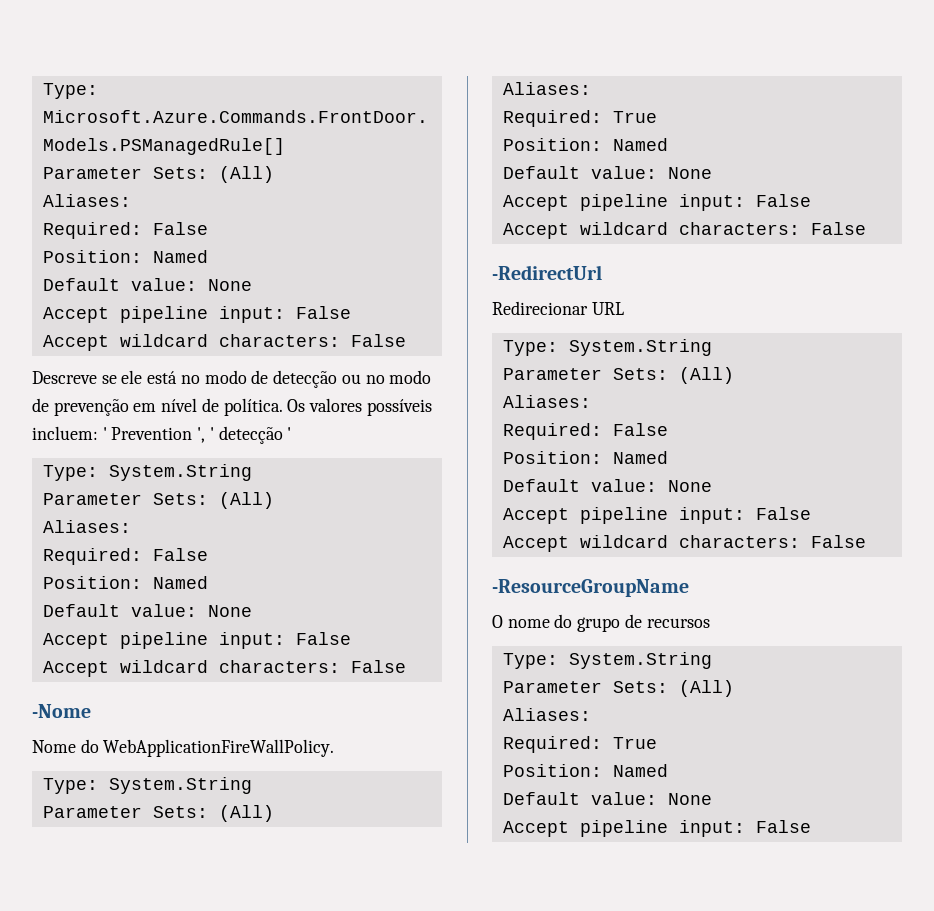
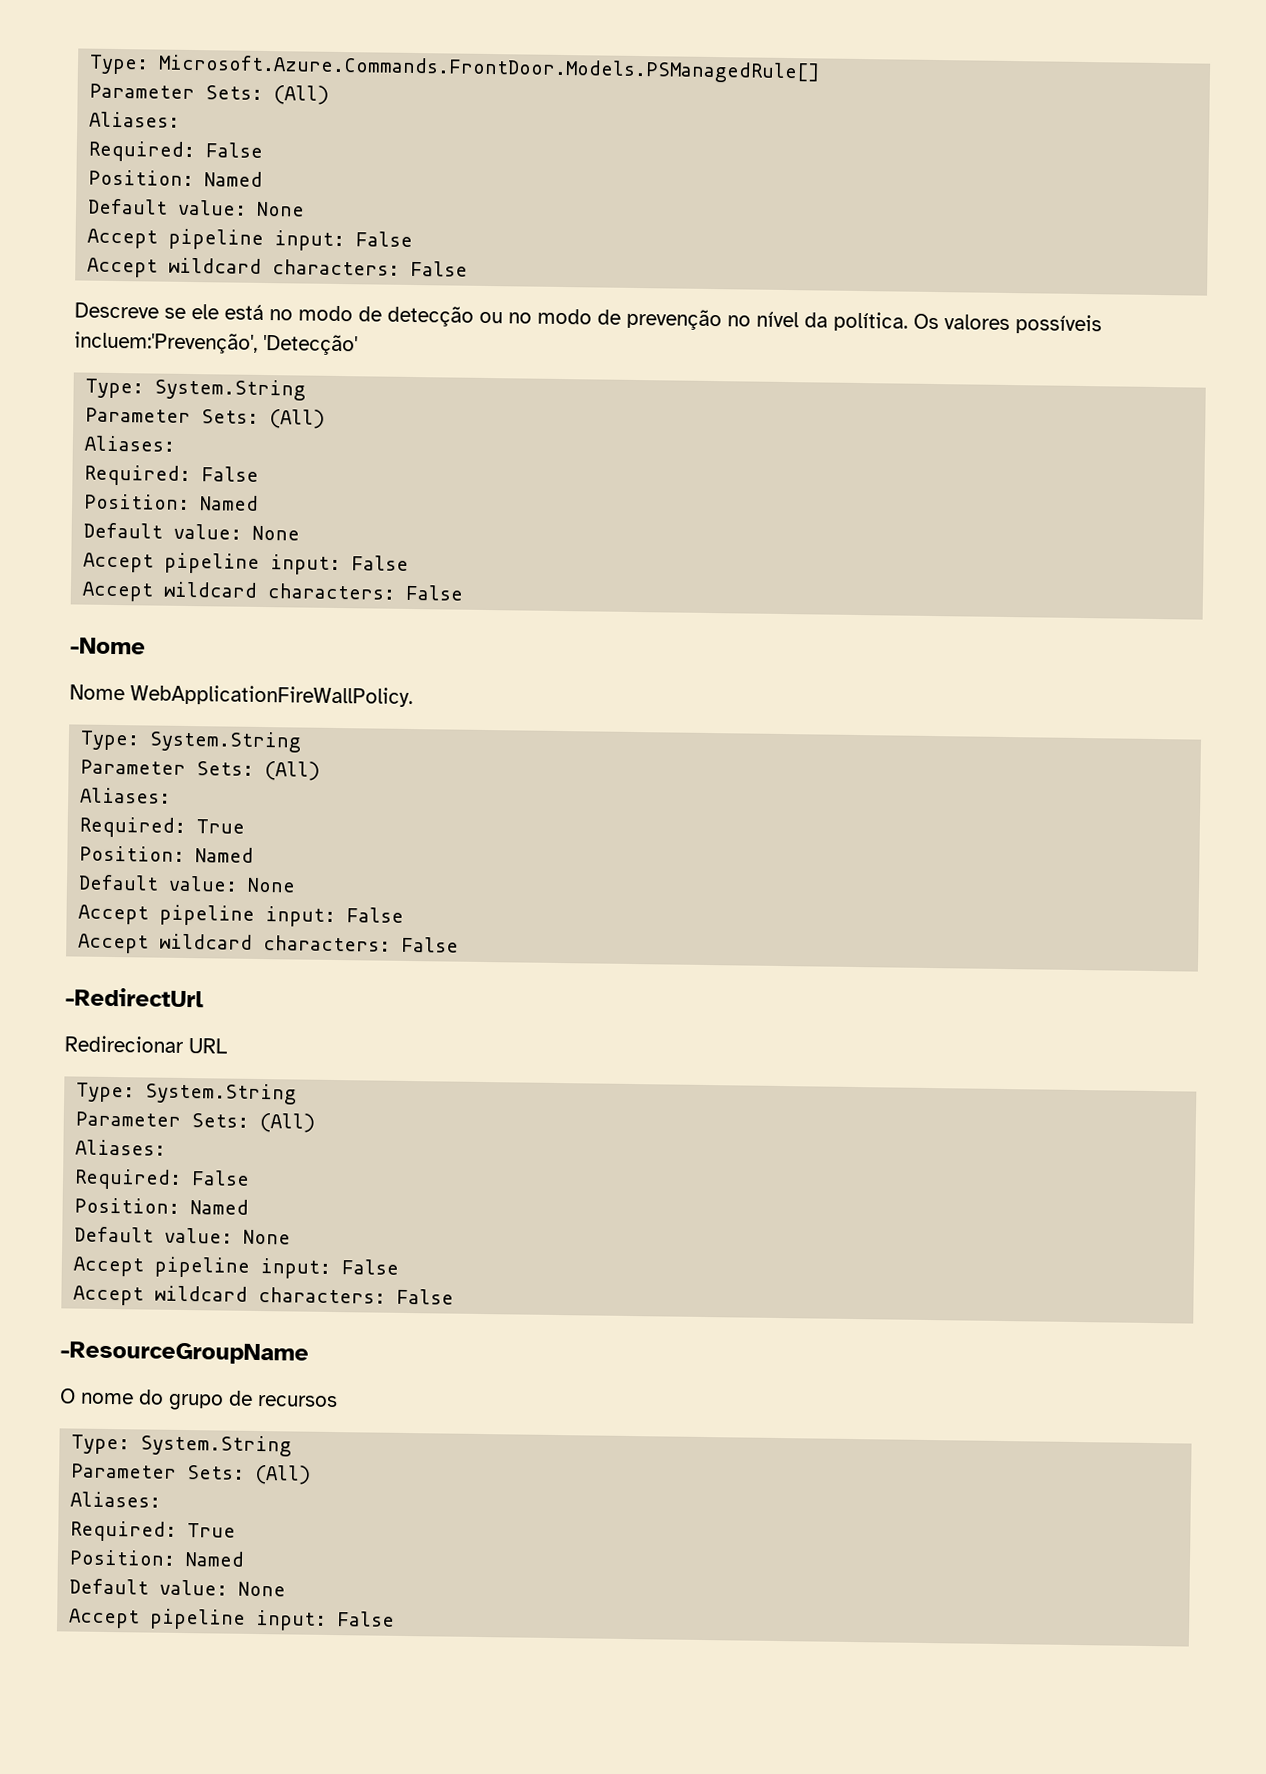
[133,398,219,412] em nível de -> [727,311,828,328] no nível da
[32,426,292,444] incluem: ' Prevention ', ' detecção ' -> [74,331,358,356] incluem:'Prevenção', 'Detecção'
[80,739,99,753] do -> (125, 692) none

